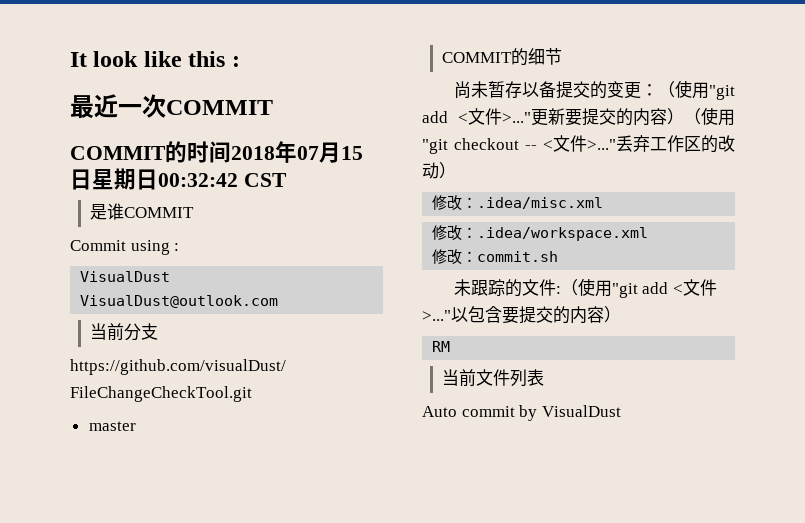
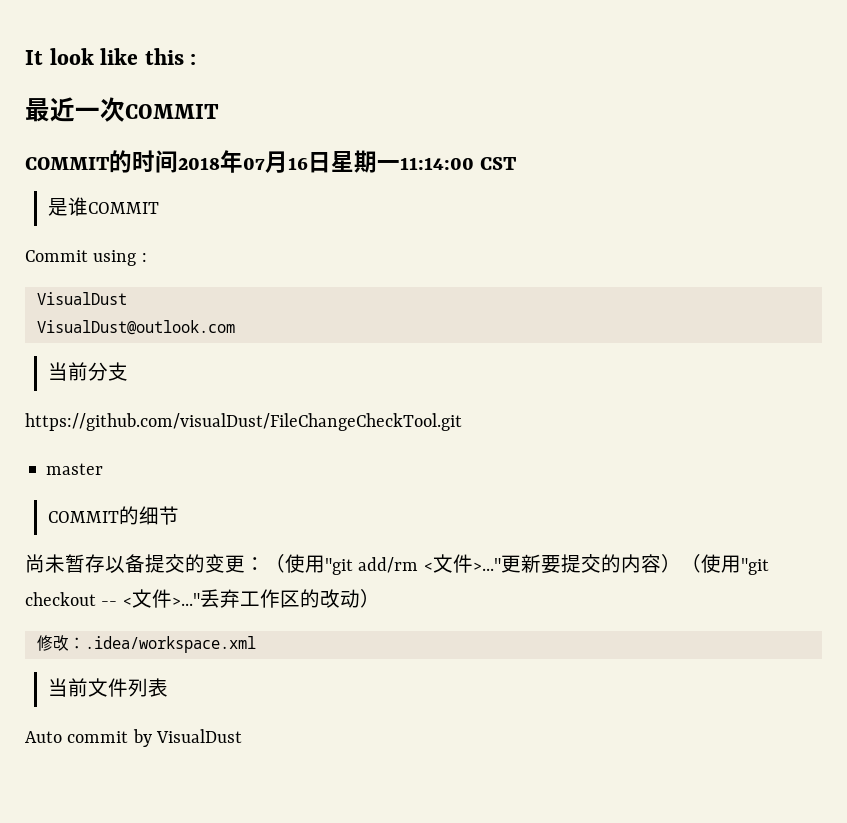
[341,146,363,160] [70,168,238,190] 15日星期日00:32:42 -> [288,150,474,173] 16日星期一11:14:00
[422,111,448,123] add -> [358,557,419,573] add/rm
[432,195,604,210] // 修改：.idea/misc.xml -> (380, 598) none
[432,249,559,264] [453,278,717,298] [422,306,621,324] [432,341,451,352] // 修改：commit.sh // 未跟踪的文件:（使用"git add <文件>..."以包含要提交的内容） // RM -> (256, 644) none

